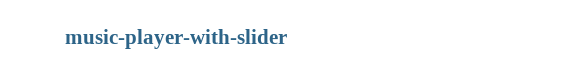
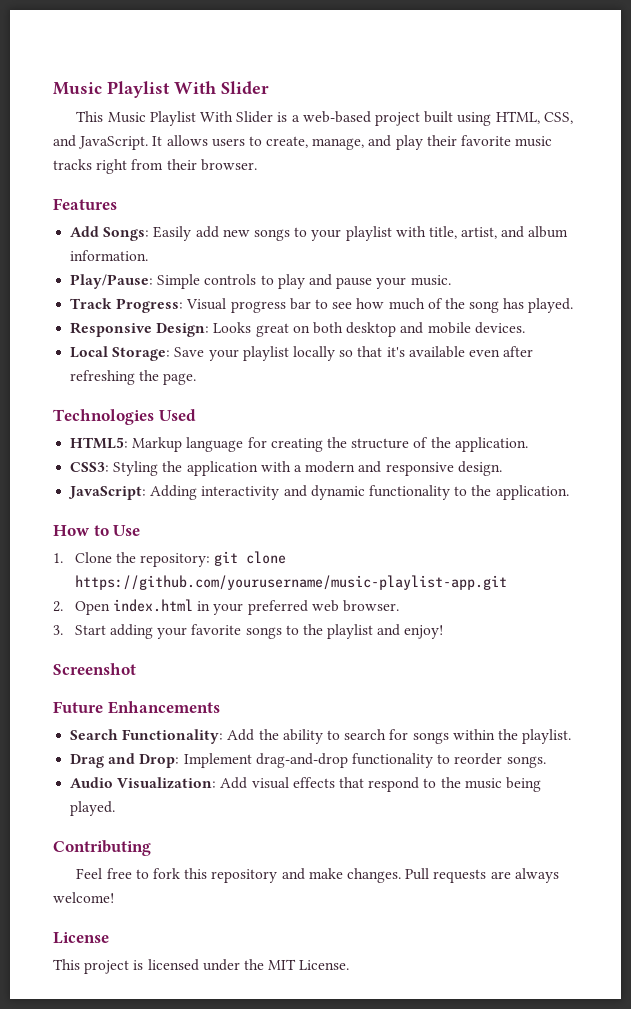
[65,29,287,49] music-player-with-slider -> [53,81,269,98] [76,111,573,126] [53,135,553,150] [53,159,257,174] [53,198,117,210] [70,226,569,241] [70,250,149,261] [70,274,451,289] [70,298,574,313] [70,322,525,337] [70,346,534,361] [70,370,197,385] [53,409,196,425] [70,437,528,452] [70,461,502,476] [68,485,569,500] [53,525,141,536] [53,551,287,567] [74,575,507,590] [53,599,399,615] [53,624,444,639] [53,663,136,675] [53,701,220,714] [70,729,572,744] [70,753,546,768] [70,777,541,792] [70,801,116,816] [53,840,151,856] [76,868,559,883] [53,892,114,903] [53,932,109,944] [53,959,350,974] Music Playlist With Slider // This Music Playlist With Slider is a web-based project built using HTML, CSS, and JavaScript. It allows users to create, manage, and play their favorite music tracks right from their browser. // Features // Add Songs: Easily add new songs to your playlist with title, artist, and album information. // Play/Pause: Simple controls to play and pause your music. // Track Progress: Visual progress bar to see how much of the song has played. // Responsive Design: Looks great on both desktop and mobile devices. // Local Storage: Save your playlist locally so that it's available even after refreshing the page. // Technologies Used // HTML5: Markup language for creating the structure of the application. // CSS3: Styling the application with a modern and responsive design. // JavaScript: Adding interactivity and dynamic functionality to the application. // How to Use // 1. Clone the repository: git clone https://github.com/yourusername/music-playlist-app.git // 2. Open index.html in your preferred web browser. // 3. Start adding your favorite songs to the playlist and enjoy! // Screenshot // Future Enhancements // Search Functionality: Add the ability to search for songs within the playlist. // Drag and Drop: Implement drag-and-drop functionality to reorder songs. // Audio Visualization: Add visual effects that respond to the music being played. // Contributing // Feel free to fork this repository and make changes. Pull requests are always welcome! // License // This project is licensed under the MIT License.

